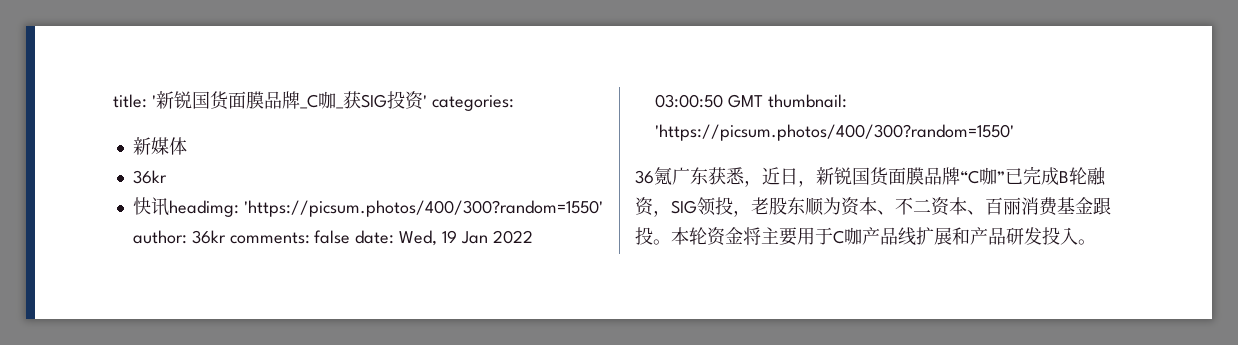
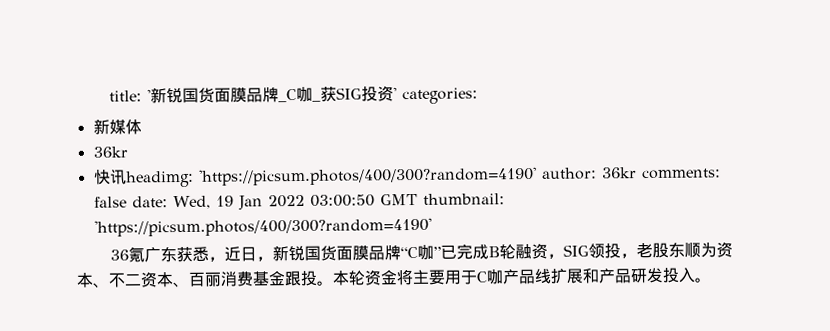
[243,200,603,217] 'https://picsum.photos/400/300?random=1550' -> [198,166,537,186] 'https://picsum.photos/400/300?random=4190'
[654,124,1014,141] 'https://picsum.photos/400/300?random=1550' -> [93,217,432,237] 'https://picsum.photos/400/300?random=4190'

